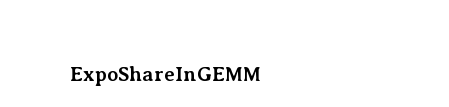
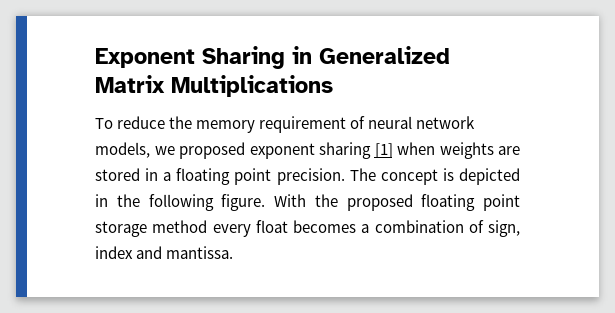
[70,66,261,86] ExpoShareInGEMM -> [95,46,450,69] [95,75,333,97] [95,116,476,133] [95,142,520,159] [95,168,520,185] [95,194,520,211] [95,220,520,237] [95,246,234,259] Exponent Sharing in Generalized Matrix Multiplications // To reduce the memory requirement of neural network models, we proposed exponent sharing [1] when weights are stored in a floating point precision. The concept is depicted in the following figure. With the proposed floating point storage method every float becomes a combination of sign, index and mantissa.

